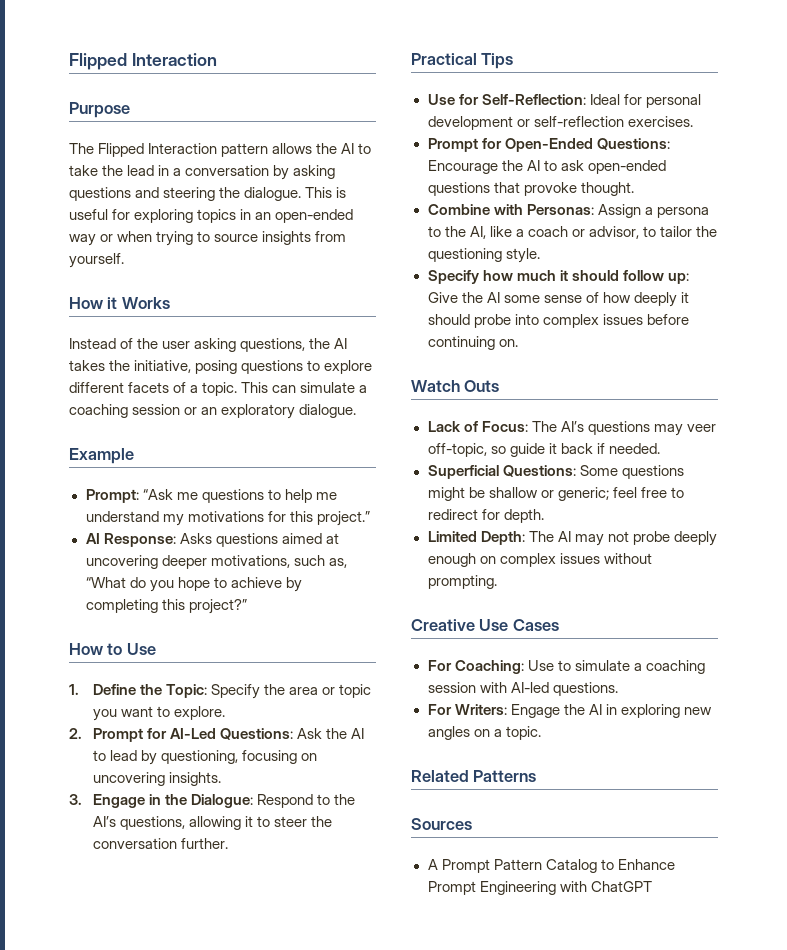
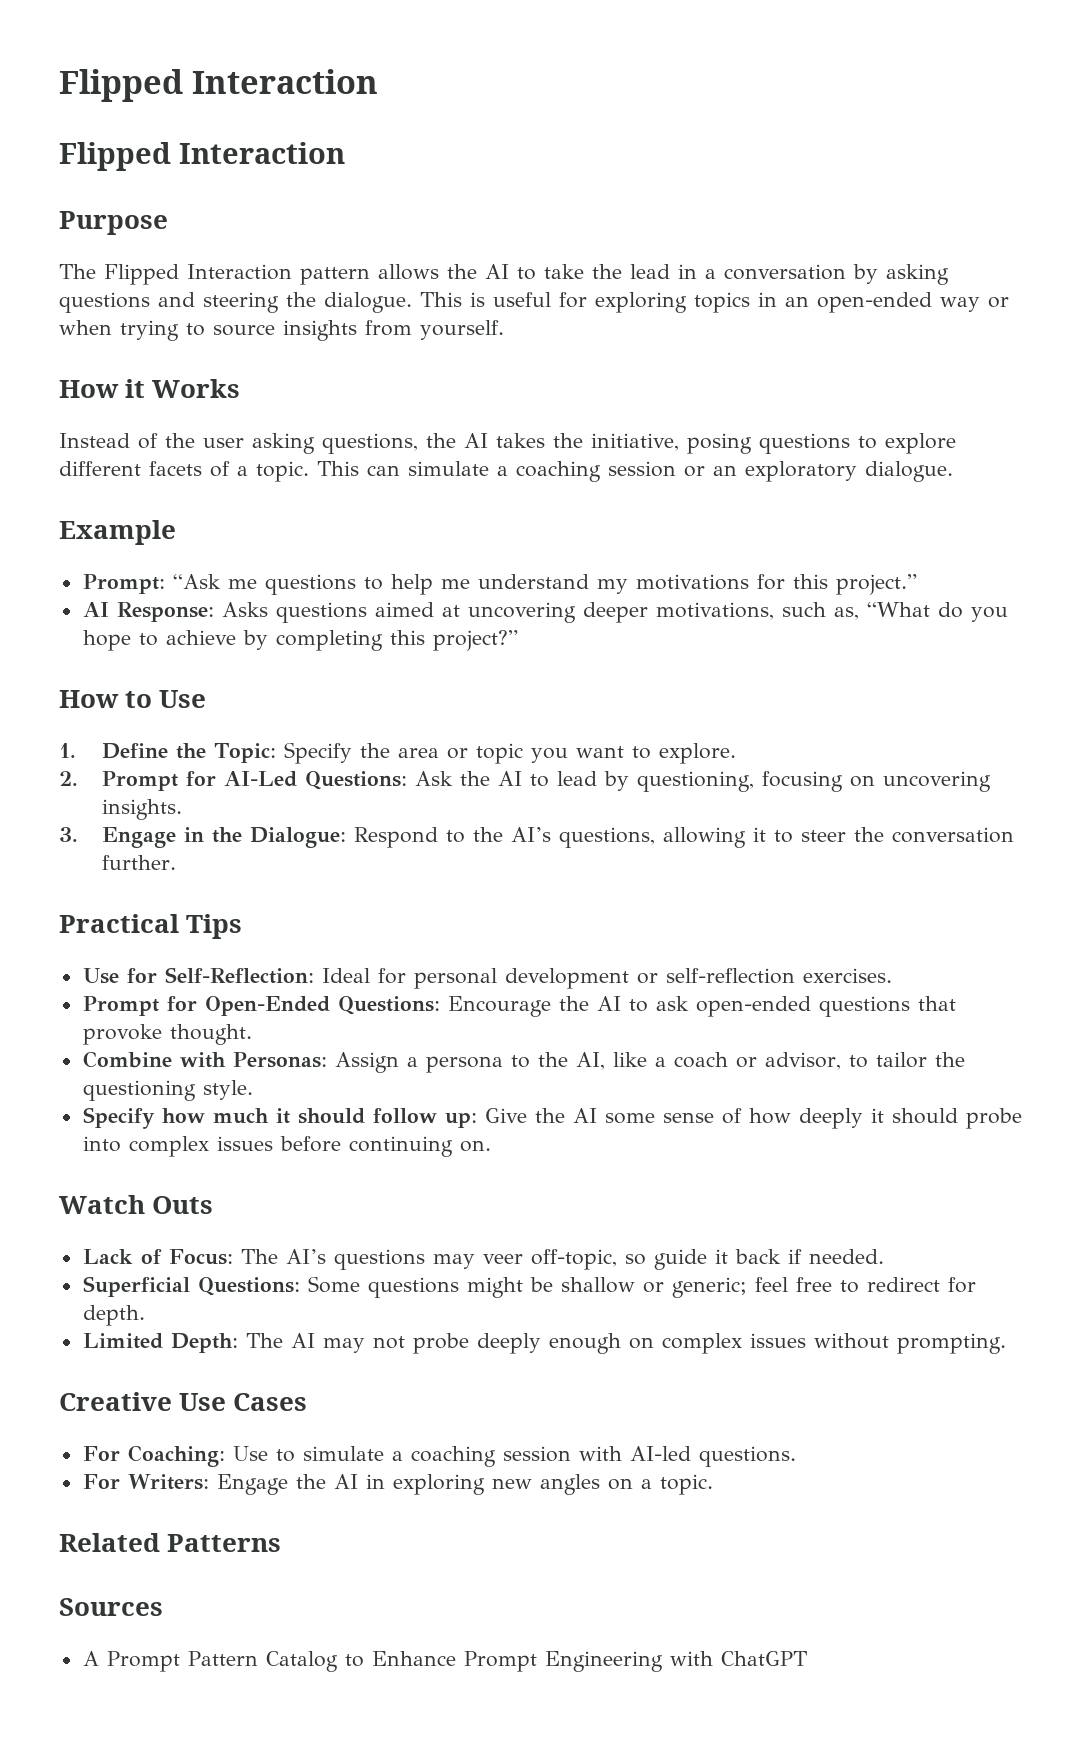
[69,53,217,70] Flipped Interaction -> [59,69,378,102] [59,142,345,171] Flipped Interaction // Flipped Interaction

